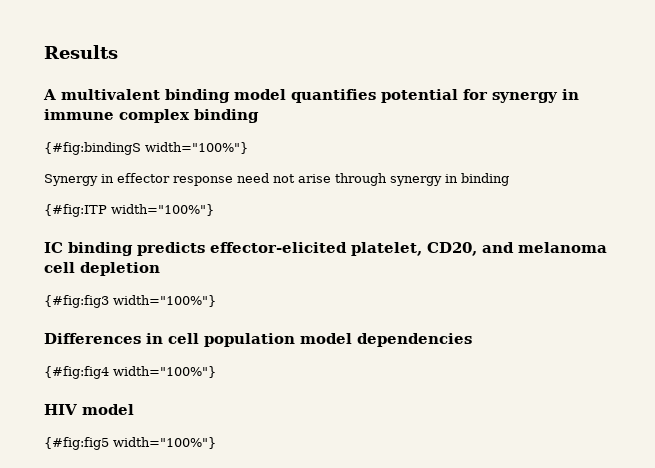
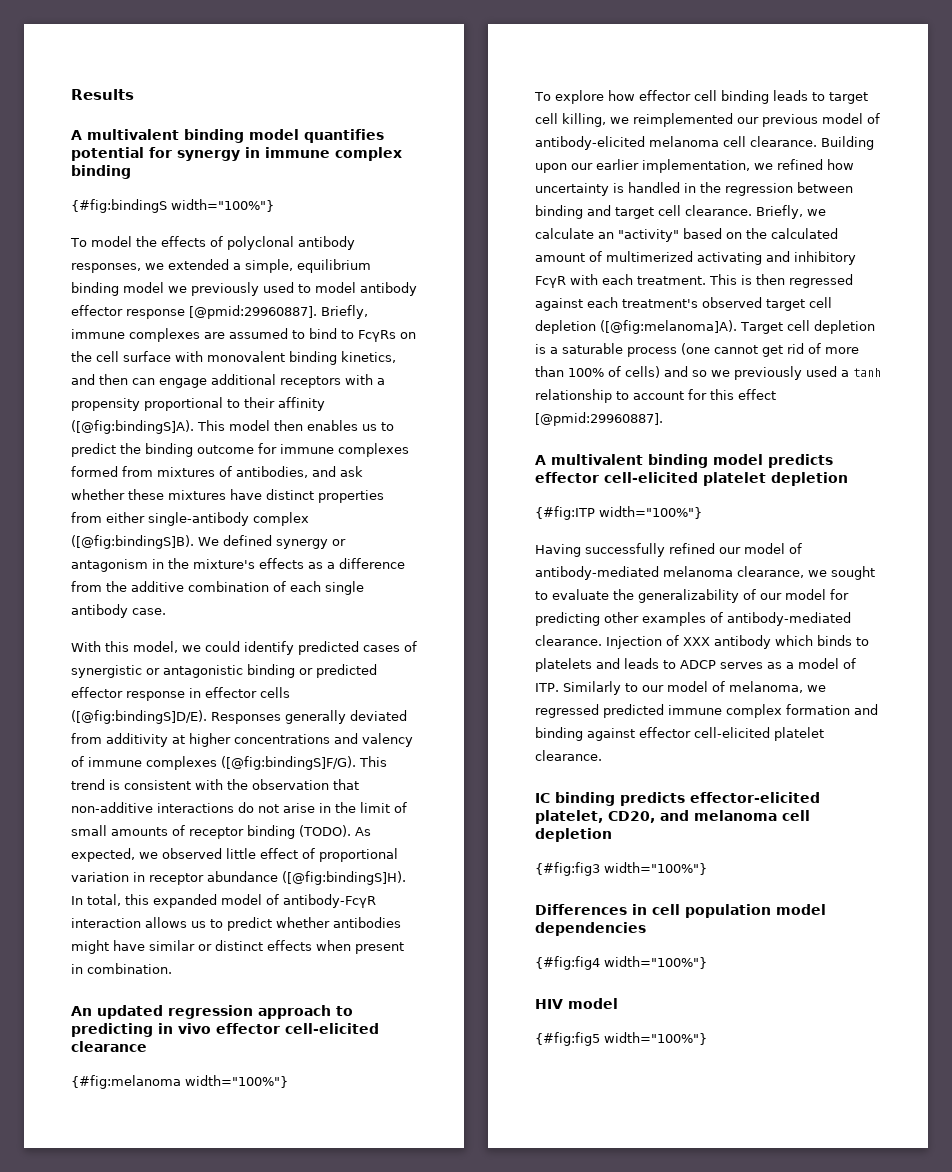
[44,173,509,186] [44,204,214,217] Synergy in effector response need not arise through synergy in binding // {#fig:ITP width="100%"} -> [70,236,355,250] [71,259,371,273] [71,282,417,296] [71,305,368,319] [71,328,416,342] [71,351,396,365] [71,374,385,388] [71,397,325,411] [71,420,394,434] [71,443,409,457] [71,466,363,478] [71,489,384,503] [71,512,309,526] [71,535,346,549] [71,558,405,572] [71,581,364,595] [71,604,166,618] [71,641,417,655] [71,664,377,678] [71,687,290,701] [71,710,407,724] [71,733,413,747] [71,756,387,770] [71,779,359,790] [71,802,407,813] [71,825,371,839] [71,848,398,862] [71,871,406,885] [71,894,376,908] [71,917,401,931] [71,940,404,954] [71,963,172,974] [71,1005,353,1019] [71,1023,379,1037] [71,1041,147,1052] [71,1075,288,1089] [534,90,868,104] [535,113,880,127] [535,136,874,150] [535,159,854,173] [535,182,853,196] [535,205,826,219] [535,228,838,242] [535,251,856,265] [535,274,853,288] [535,297,832,311] [535,320,875,334] [535,343,859,357] [535,366,881,380] [535,389,776,403] [535,412,663,426] [535,454,833,468] [535,472,848,486] [535,506,702,520] [535,543,802,557] [535,566,875,580] [535,589,849,603] [535,612,851,626] [535,635,869,649] [535,658,856,672] [535,681,826,695] [535,704,878,718] [535,727,824,741] [535,750,602,761] To model the effects of polyclonal antibody responses, we extended a simple, equilibrium binding model we previously used to model antibody effector response [@pmid:29960887]. Briefly, immune complexes are assumed to bind to FcγRs on the cell surface with monovalent binding kinetics, and then can engage additional receptors with a propensity proportional to their affinity ([@fig:bindingS]A). This model then enables us to predict the binding outcome for immune complexes formed from mixtures of antibodies, and ask whether these mixtures have distinct properties from either single-antibody complex ([@fig:bindingS]B). We defined synergy or antagonism in the mixture's effects as a difference from the additive combination of each single antibody case. // With this model, we could identify predicted cases of synergistic or antagonistic binding or predicted effector response in effector cells ([@fig:bindingS]D/E). Responses generally deviated from additivity at higher concentrations and valency of immune complexes ([@fig:bindingS]F/G). This trend is consistent with the observation that non-additive interactions do not arise in the limit of small amounts of receptor binding (TODO). As expected, we observed little effect of proportional variation in receptor abundance ([@fig:bindingS]H). In total, this expanded model of antibody-FcγR interaction allows us to predict whether antibodies might have similar or distinct effects when present in combination. // An updated regression approach to predicting in vivo effector cell-elicited clearance // {#fig:melanoma width="100%"} // To explore how effector cell binding leads to target cell killing, we reimplemented our previous model of antibody-elicited melanoma cell clearance. Building upon our earlier implementation, we refined how uncertainty is handled in the regression between binding and target cell clearance. Briefly, we calculate an "activity" based on the calculated amount of multimerized activating and inhibitory FcγR with each treatment. This is then regressed against each treatment's observed target cell depletion ([@fig:melanoma]A). Target cell depletion is a saturable process (one cannot get rid of more than 100% of cells) and so we previously used a tanh relationship to account for this effect [@pmid:29960887]. // A multivalent binding model predicts effector cell-elicited platelet depletion // {#fig:ITP width="100%"} // Having successfully refined our model of antibody-mediated melanoma clearance, we sought to evaluate the generalizability of our model for predicting other examples of antibody-mediated clearance. Injection of XXX antibody which binds to platelets and leads to ADCP serves as a model of ITP. Similarly to our model of melanoma, we regressed predicted immune complex formation and binding against effector cell-elicited platelet clearance.

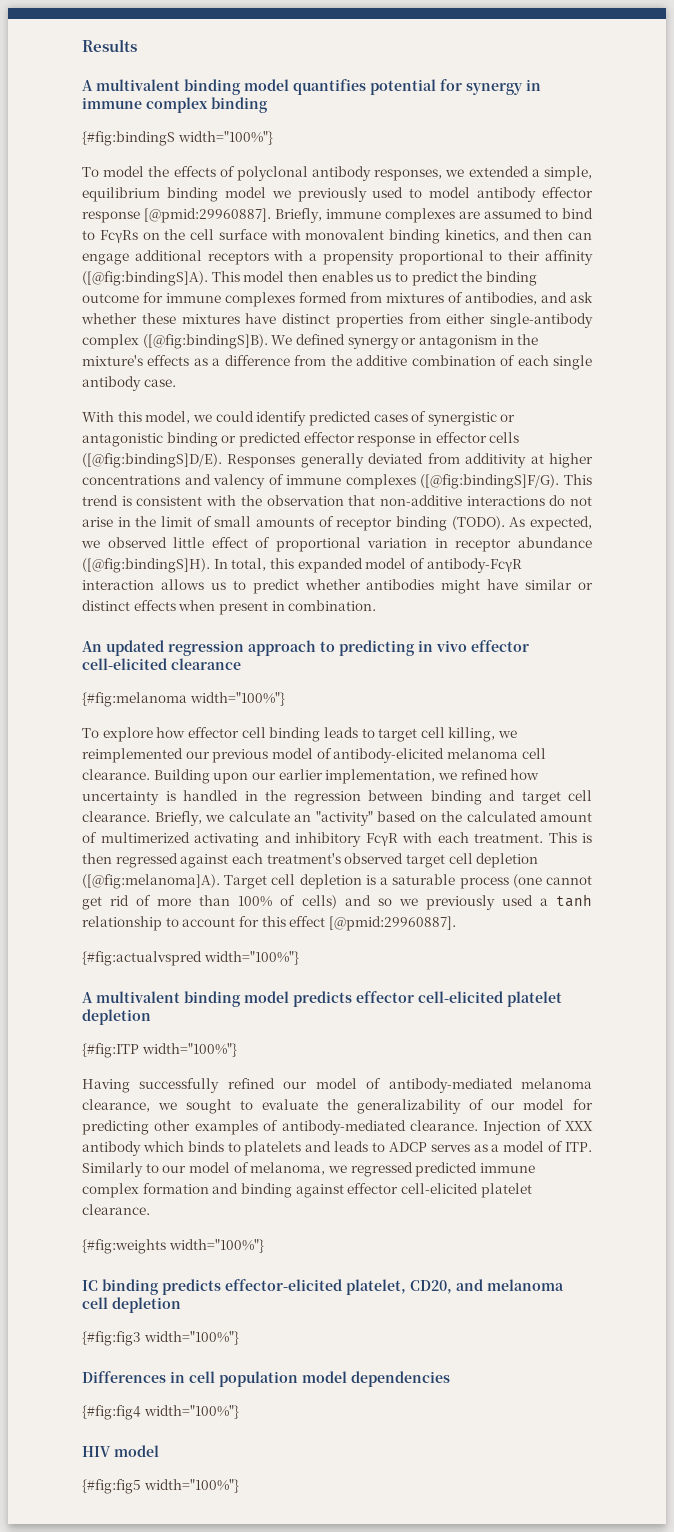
(663, 419) none -> [82,951,299,966] // {#fig:actualvspred width="100%"}
(602, 755) none -> [82,1239,264,1254] // {#fig:weights width="100%"}

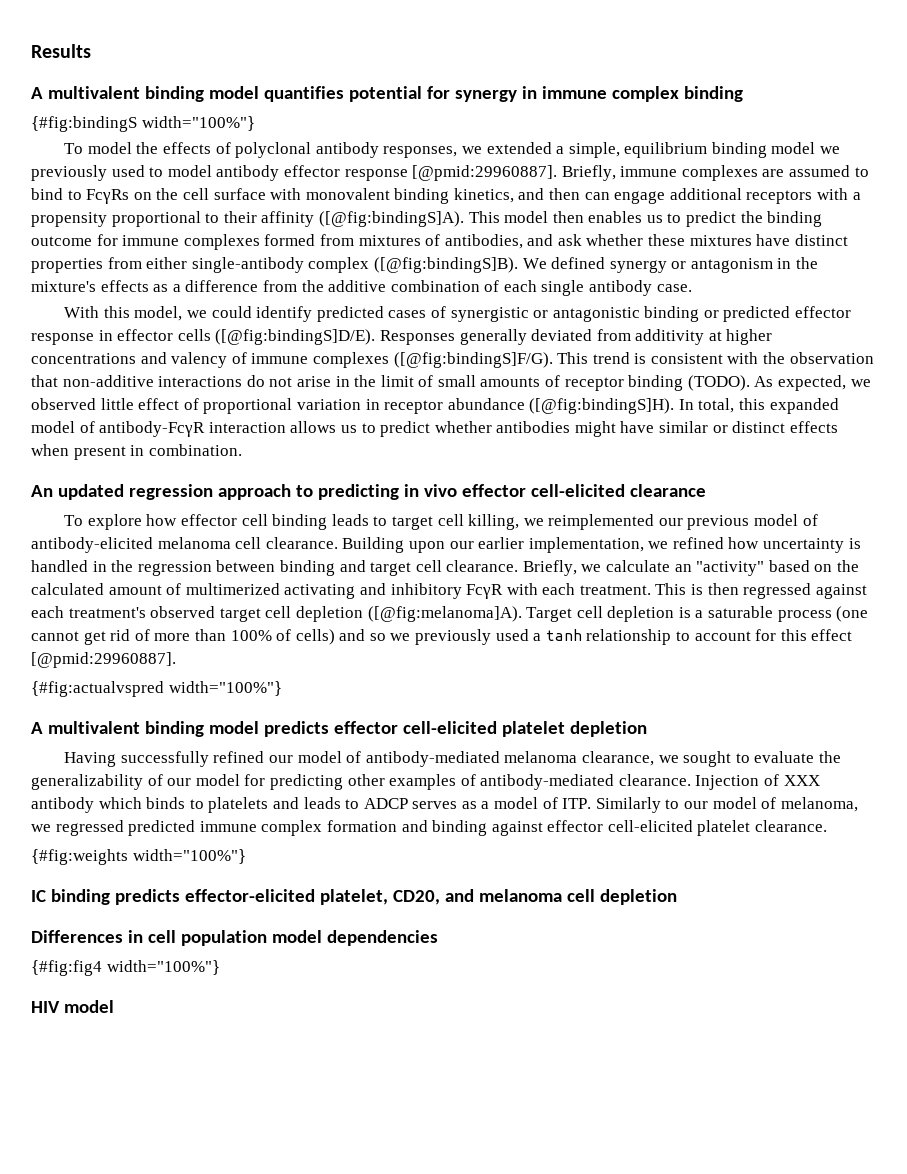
[82,692,285,707] // {#fig:melanoma width="100%"} -> (706, 490) none
[82,1043,237,1058] // {#fig:ITP width="100%"} -> (647, 729) none
[82,1331,239,1346] // {#fig:fig3 width="100%"} -> (677, 897) none
[82,1479,239,1494] // {#fig:fig5 width="100%"} -> (114, 1006) none

